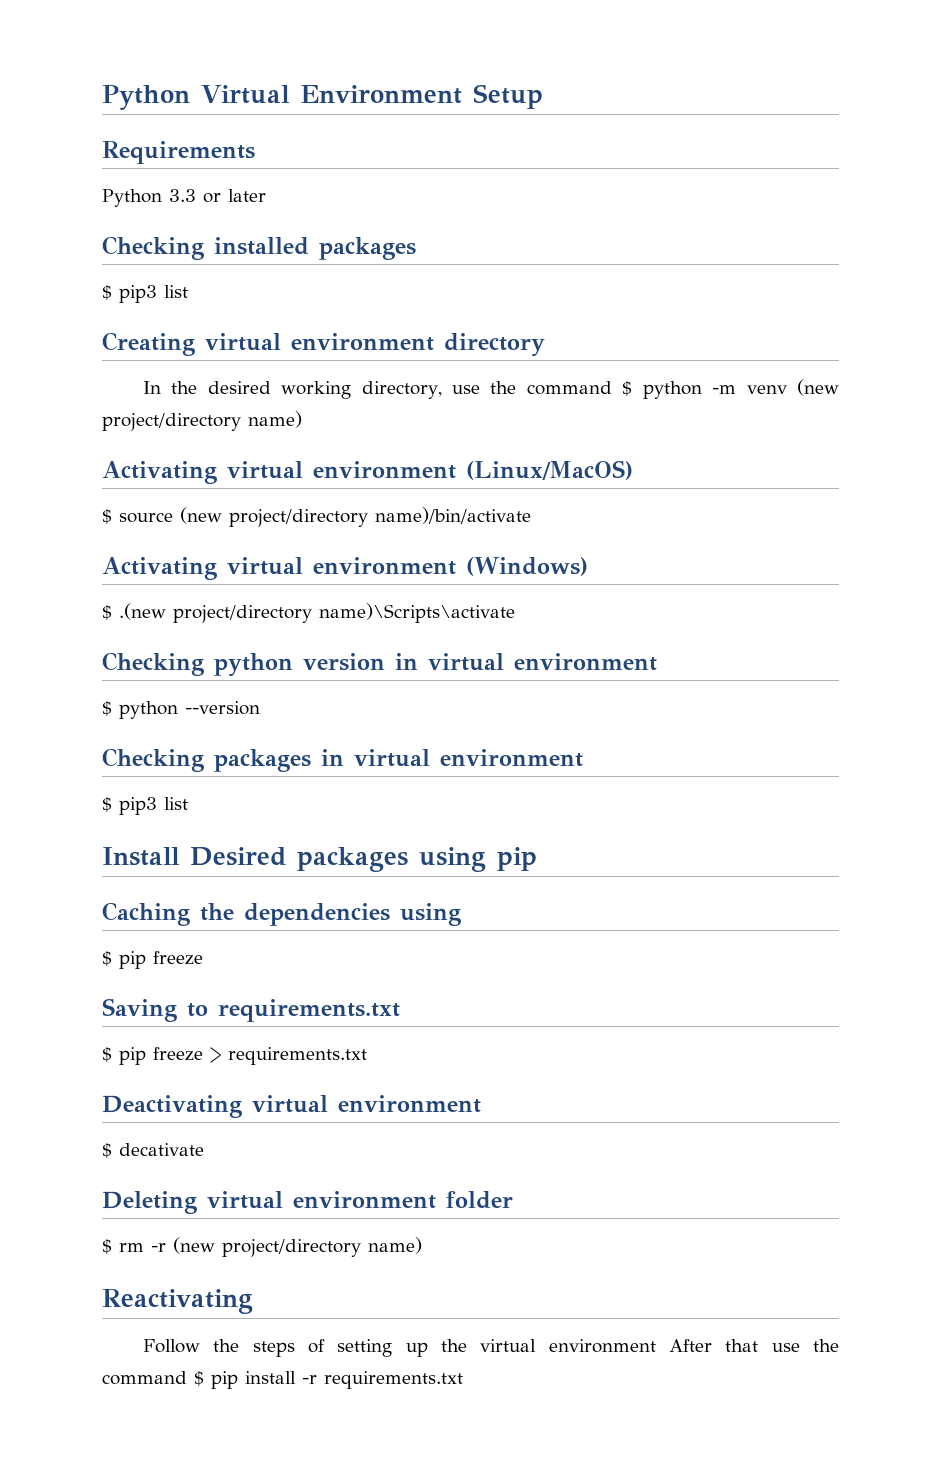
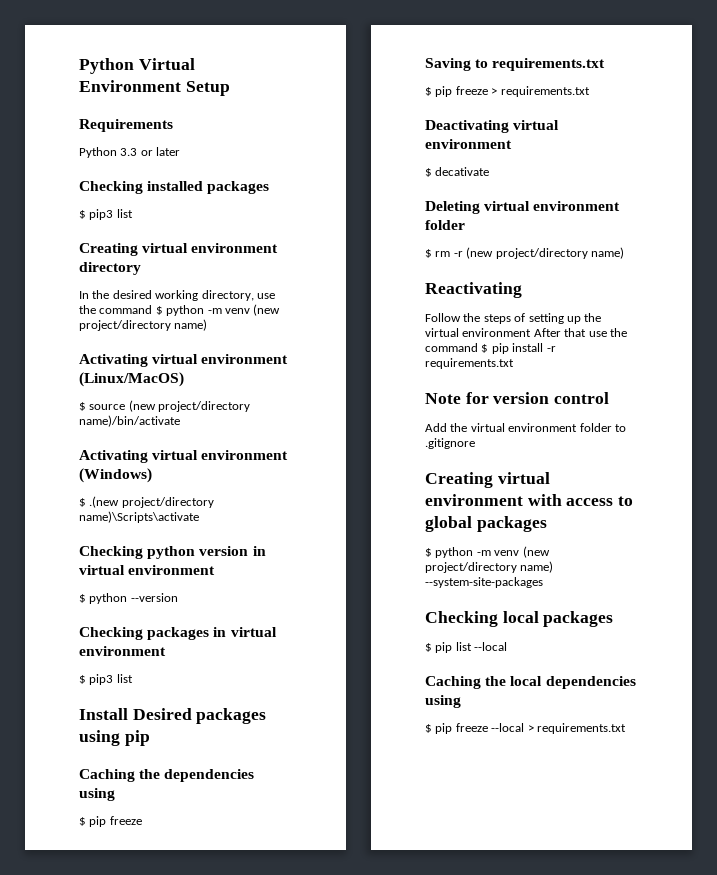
(463, 1380) none -> [425,392,610,404] [425,423,626,432] [425,438,475,449] [425,472,550,488] [425,494,634,506] [425,516,547,532] [425,546,550,558] [425,561,554,573] [425,577,543,588] [425,611,614,627] [425,642,508,653] [425,676,636,689] [425,695,461,708] [425,723,626,734] // Note for version control // Add the virtual environment folder to .gitignore // Creating virtual environment with access to global packages // $ python -m venv (new project/directory name) --system-site-packages // Checking local packages // $ pip list --local // Caching the local dependencies using // $ pip freeze --local > requirements.txt

